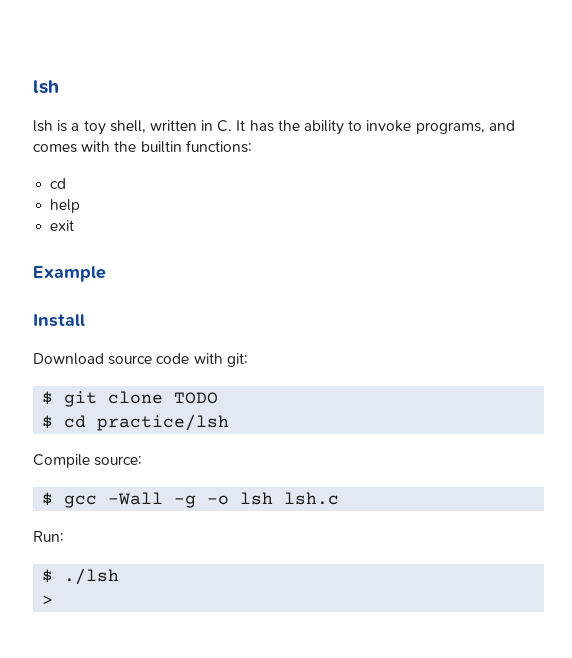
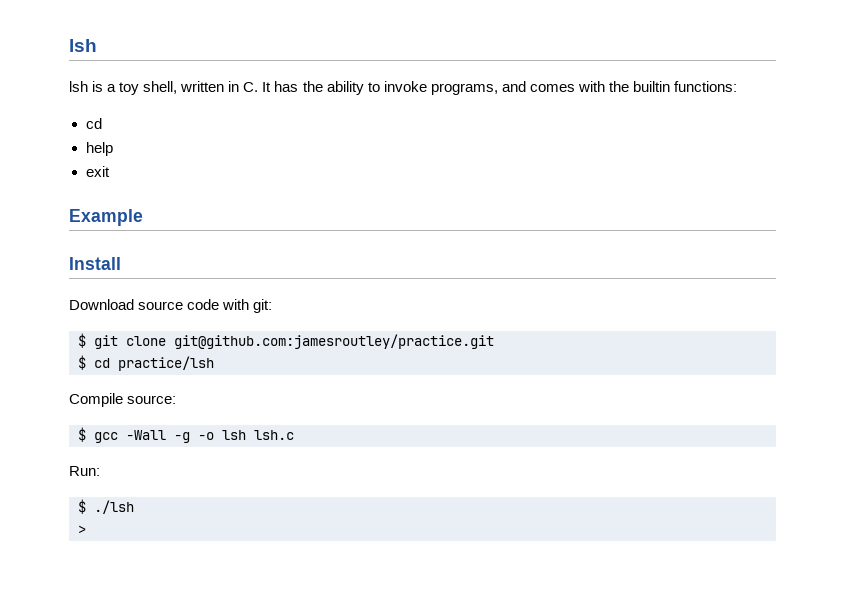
[174,392,219,404] TODO -> [174,334,494,349] git@github.com:jamesroutley/practice.git

